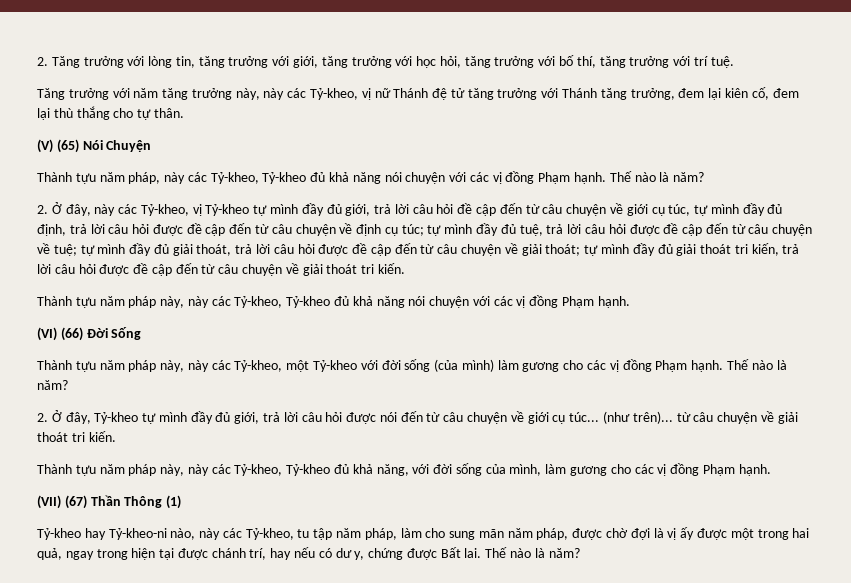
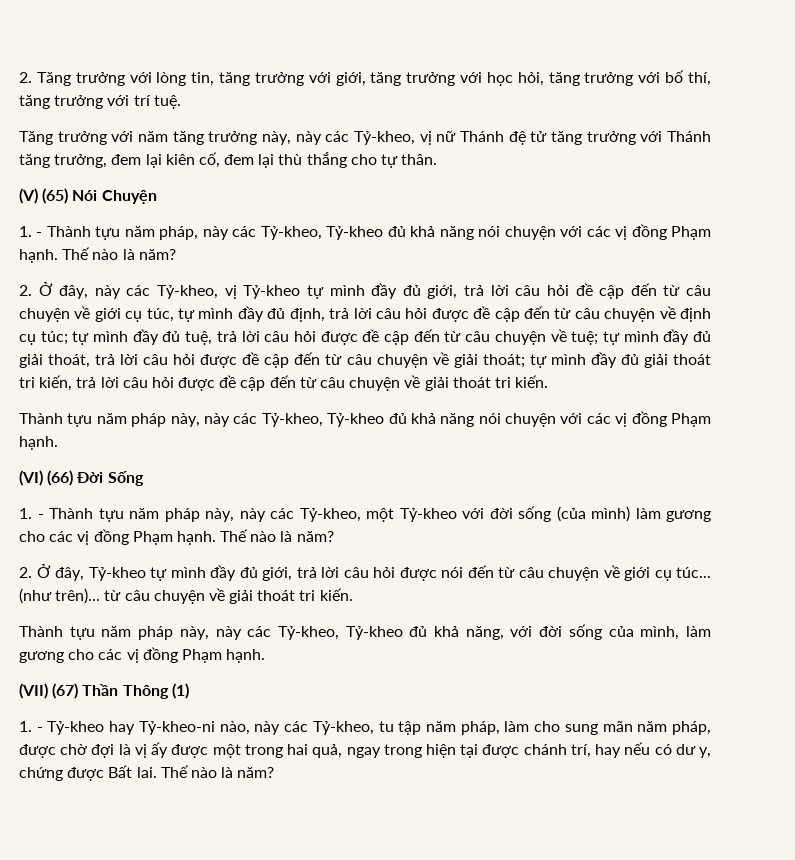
(152, 146) none -> [19,226,43,237] 1. -
(142, 333) none -> [19,508,44,519] 1. -
(182, 502) none -> [19,721,43,732] 1. -

